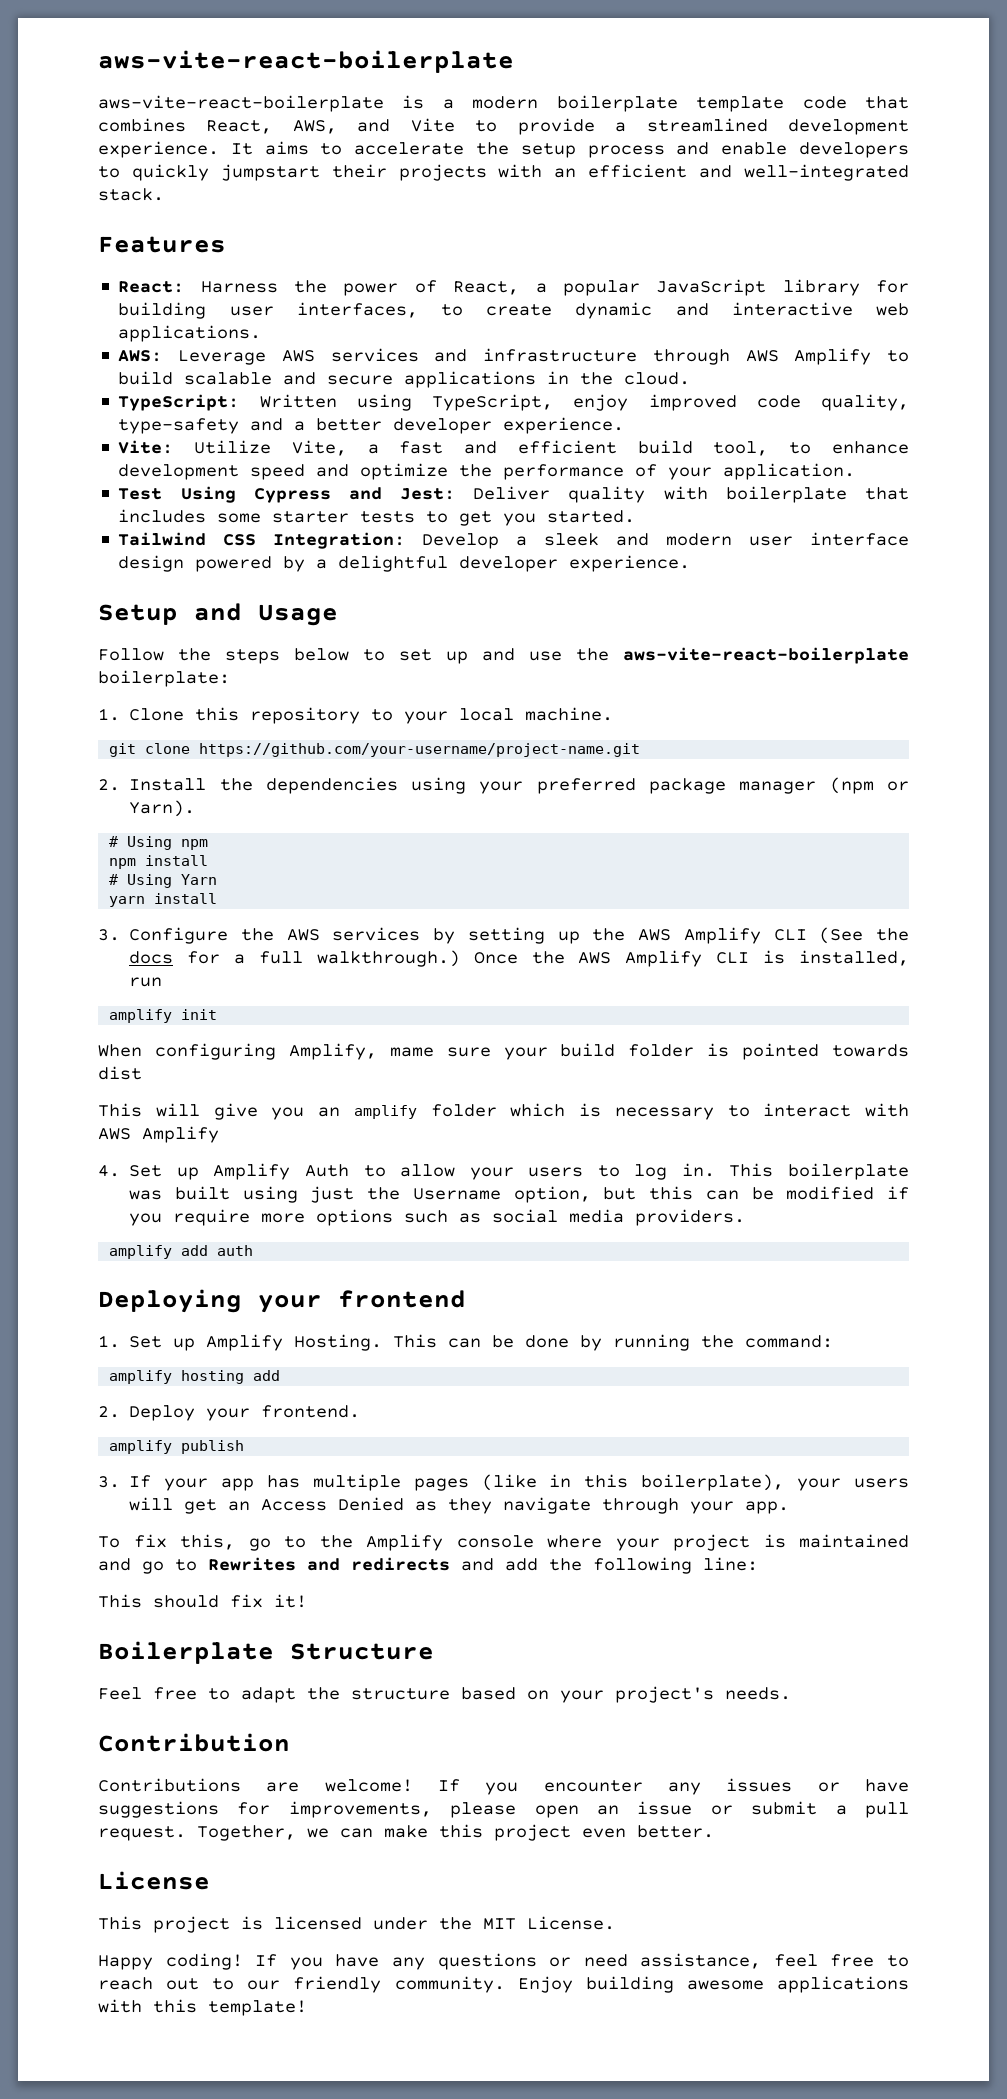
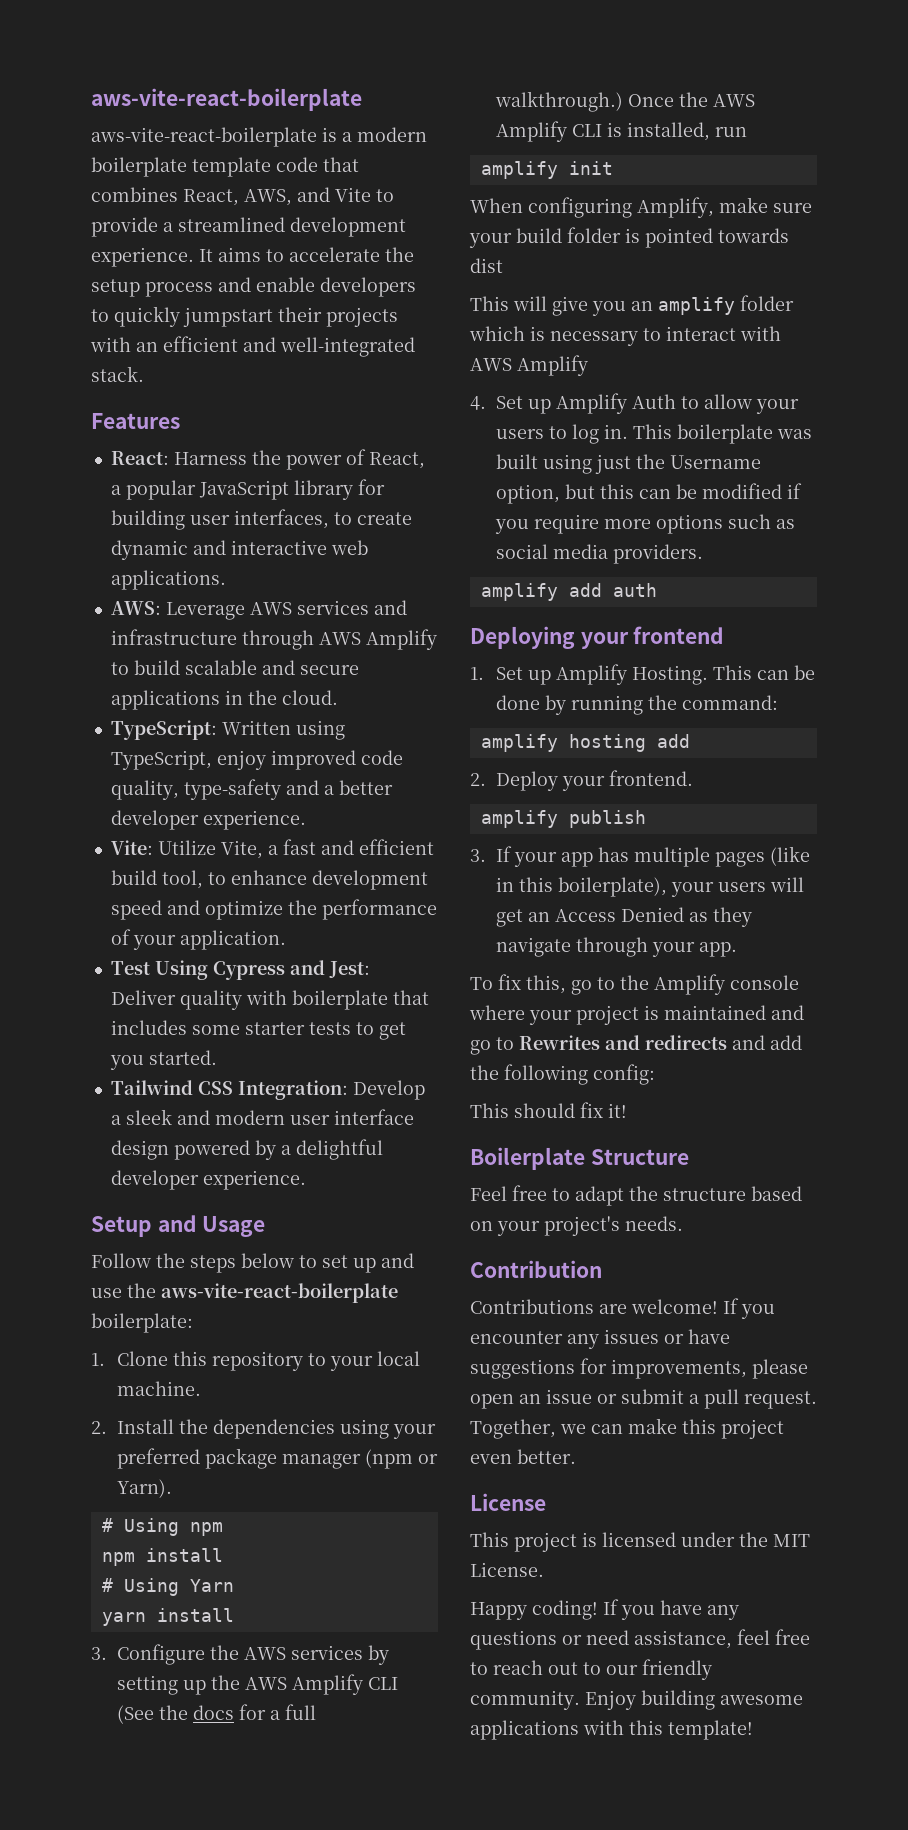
[109,743,641,757] // git clone https://github.com/your-username/project-name.git -> (202, 1388) none
[389,1047,434,1057] mame -> [719,197,768,213] make
[703,1557,758,1571] line: -> [593,1064,655,1085] config:

